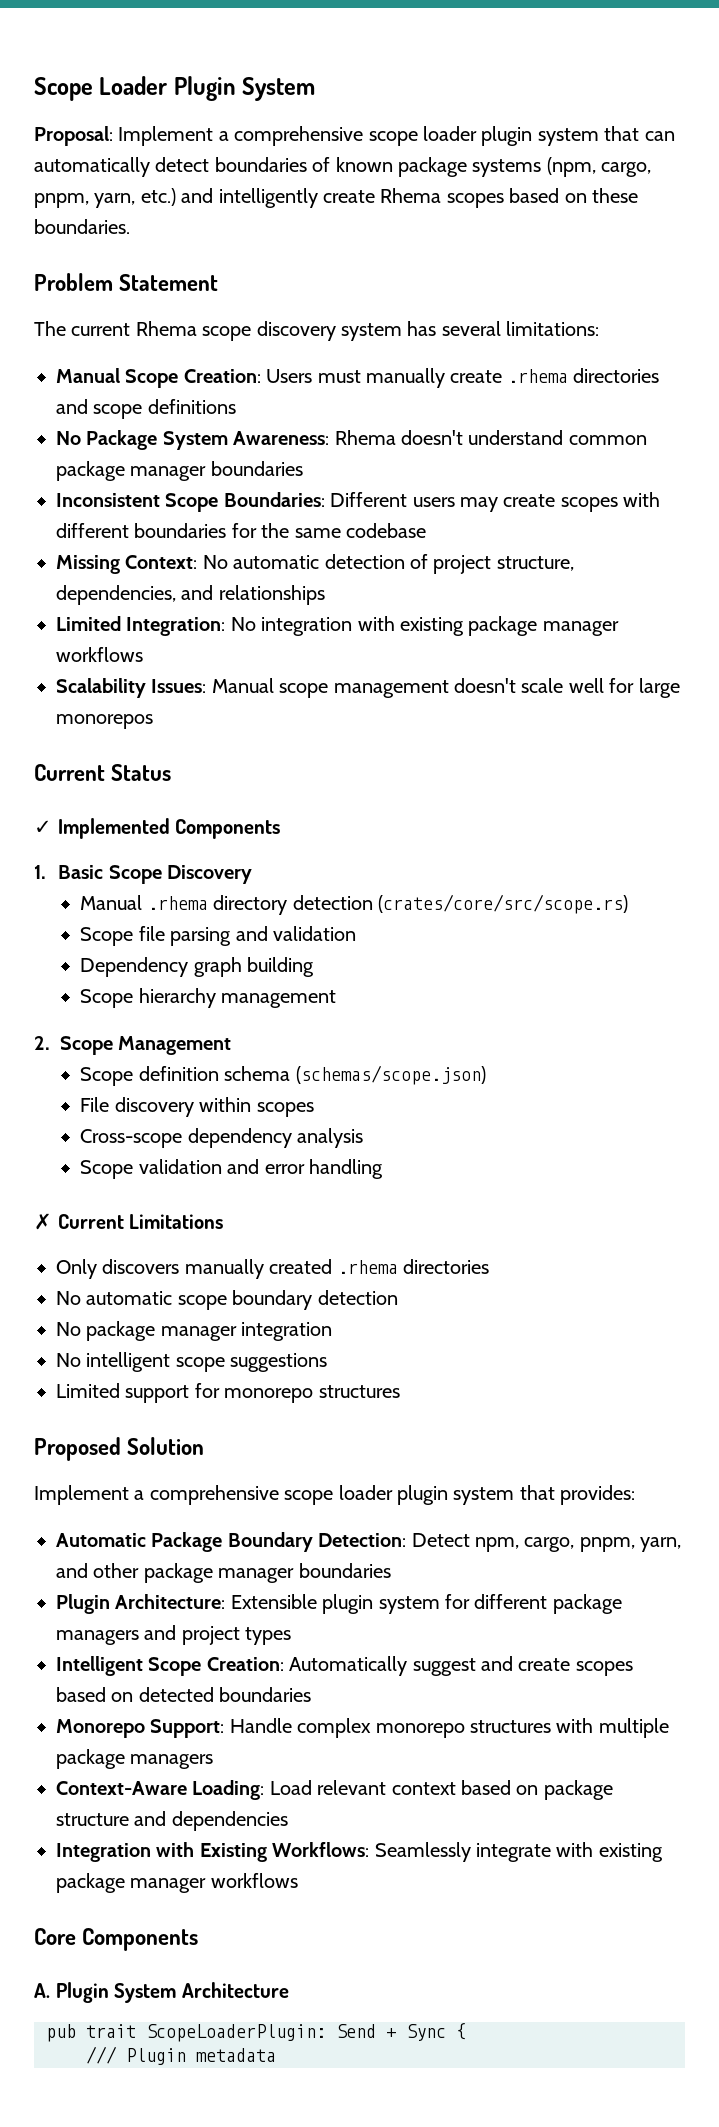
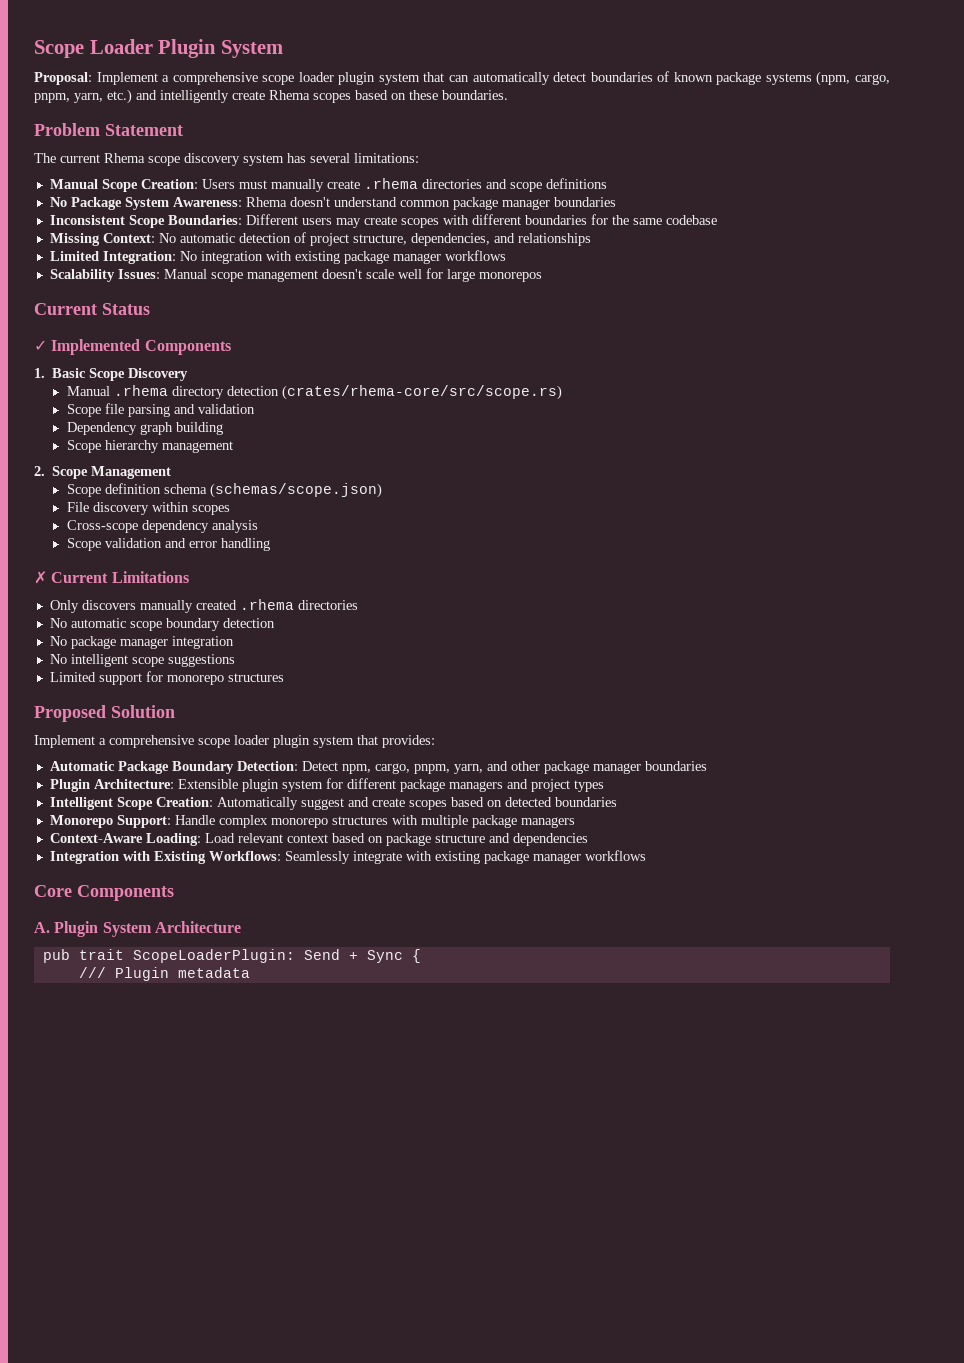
[378,894,629,914] (crates/core/src/scope.rs) -> [281,385,562,400] (crates/rhema-core/src/scope.rs)

